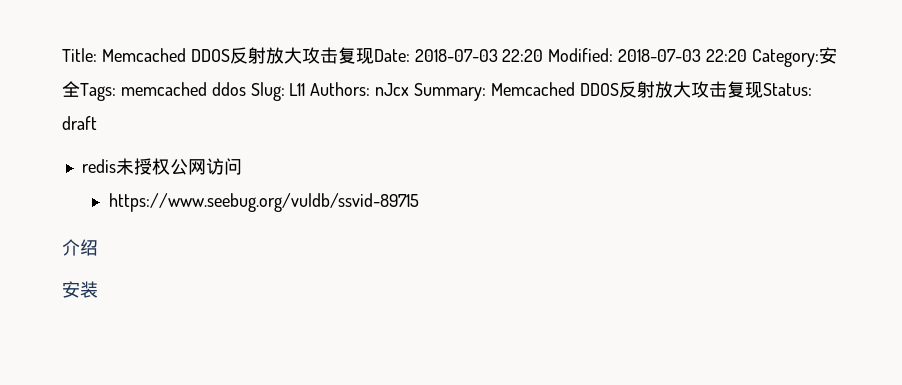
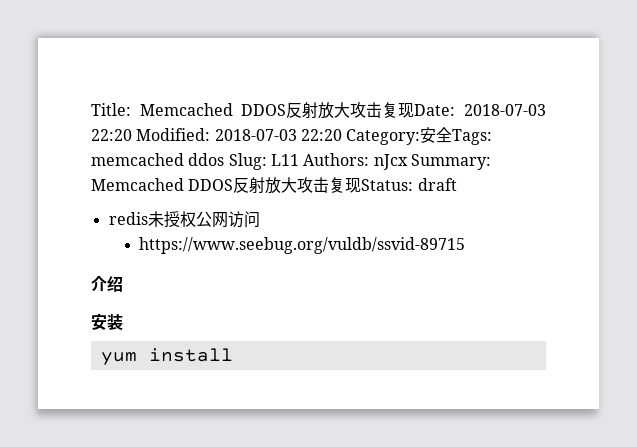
(98, 289) none -> [100,348,233,365] // yum install

